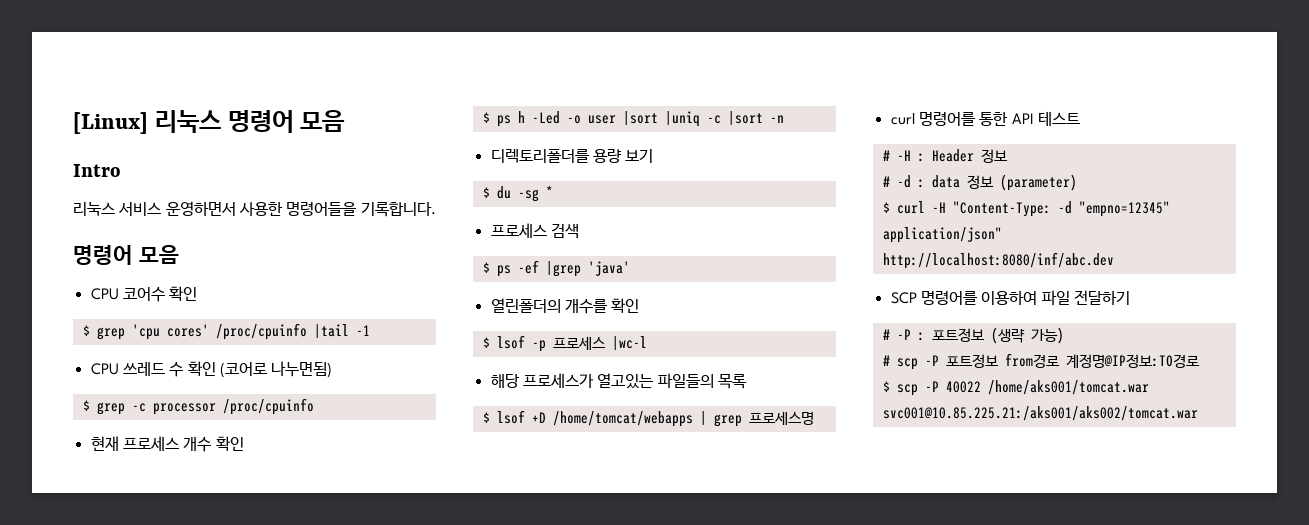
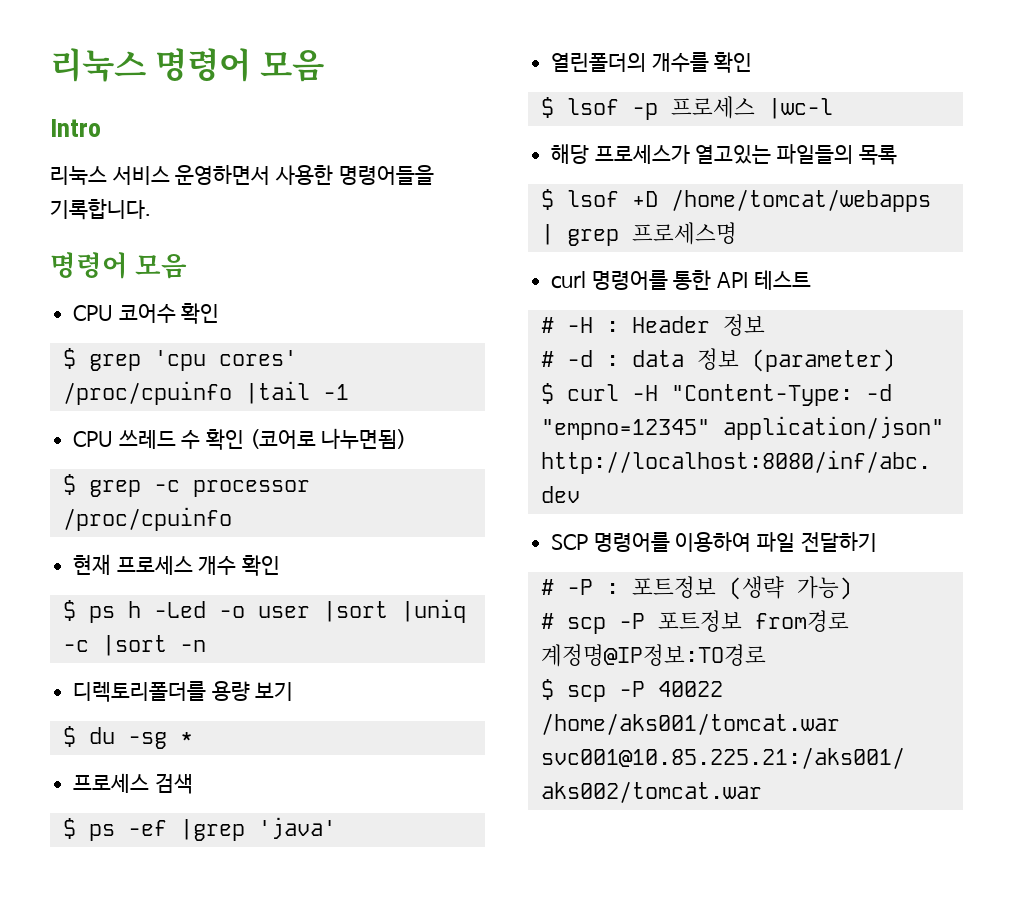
[73,112,148,134] [Linux] -> (50, 65) none

